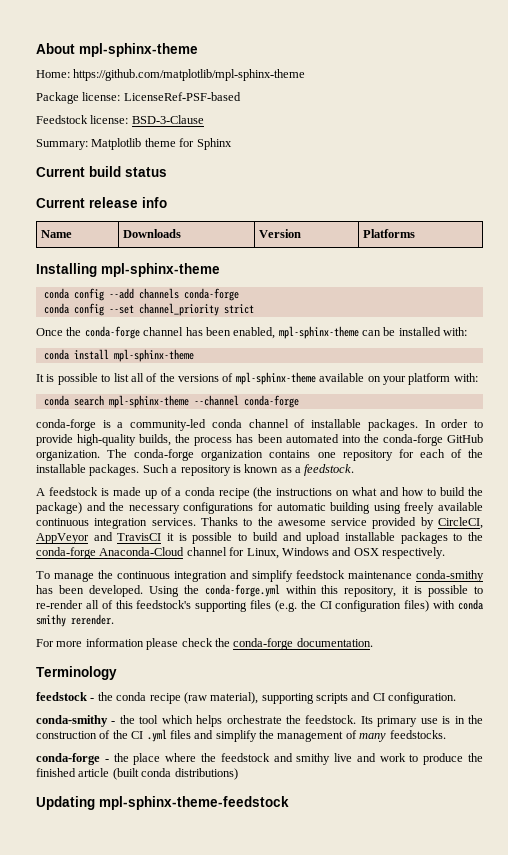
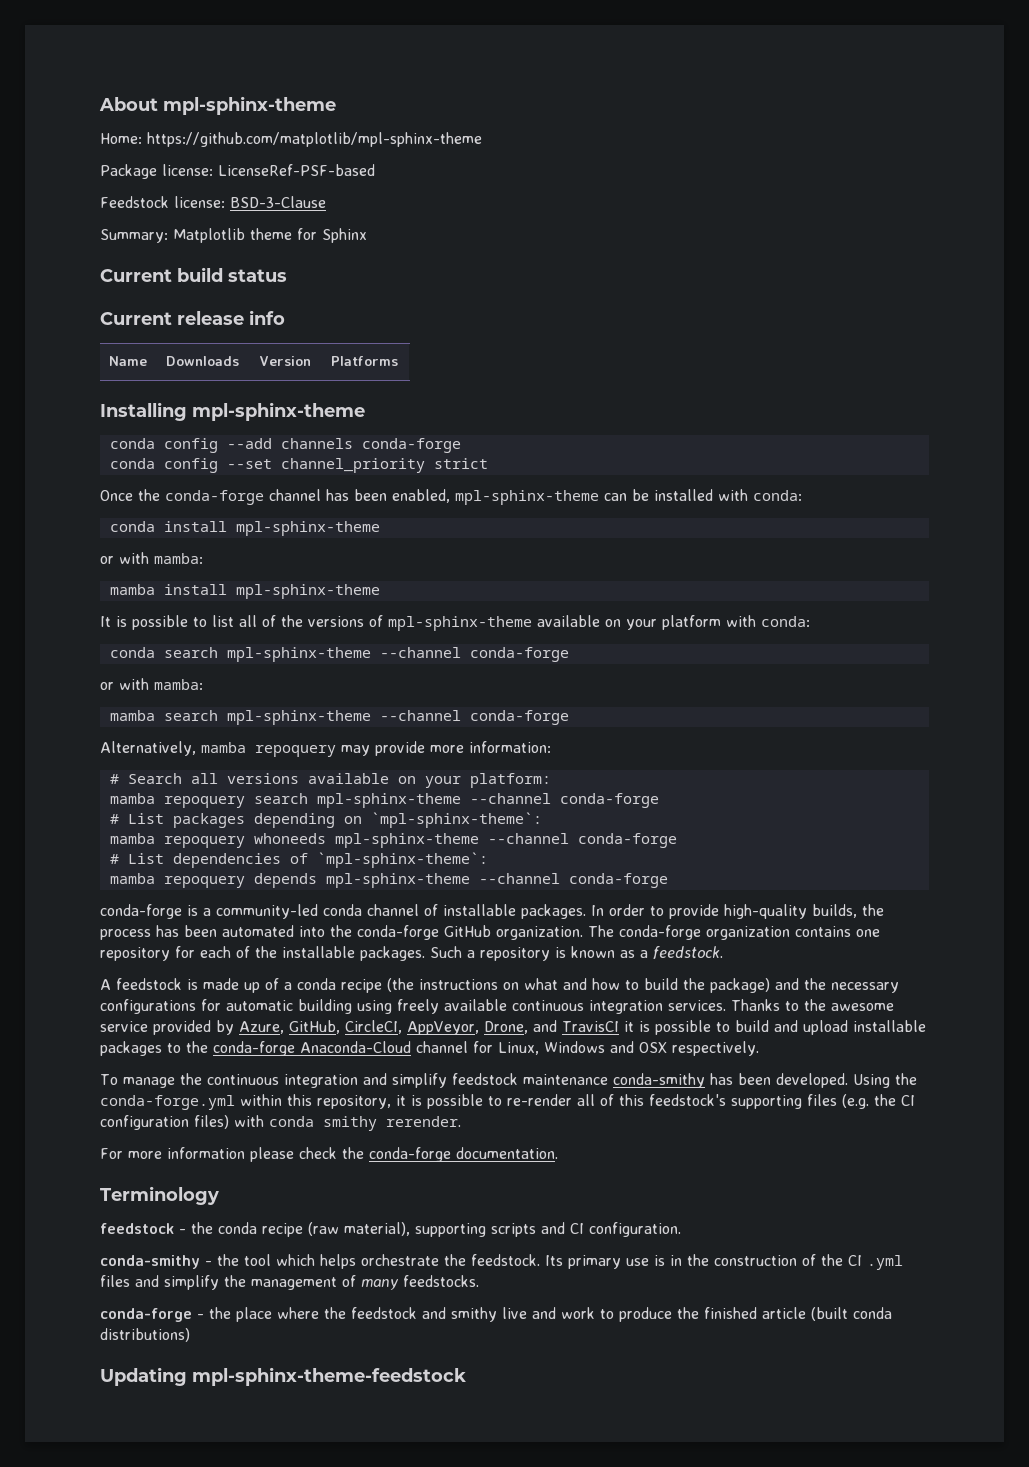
[443,327,468,336] with: -> [718,489,802,501] with conda:
(194, 355) none -> [100,552,203,564] [109,584,380,599] // or with mamba: // mamba install mpl-sphinx-theme
[453,373,478,382] with: -> [726,615,810,627] with conda:
(299, 401) none -> [100,678,203,690] [109,710,569,725] [100,741,551,757] [109,773,551,788] [109,793,659,808] [109,812,542,828] [109,833,677,848] [109,852,488,868] [109,873,668,888] // or with mamba: // mamba search mpl-sphinx-theme --channel conda-forge // Alternatively, mamba repoquery may provide more information: // # Search all versions available on your platform: // mamba repoquery search mpl-sphinx-theme --channel conda-forge // # List packages depending on `mpl-sphinx-theme`: // mamba repoquery whoneeds mpl-sphinx-theme --channel conda-forge // # List dependencies of `mpl-sphinx-theme`: // mamba repoquery depends mpl-sphinx-theme --channel conda-forge
[438,517,484,529] [36,533,89,544] CircleCI, AppVeyor -> [239,1020,528,1035] Azure, GitHub, CircleCI, AppVeyor, Drone,

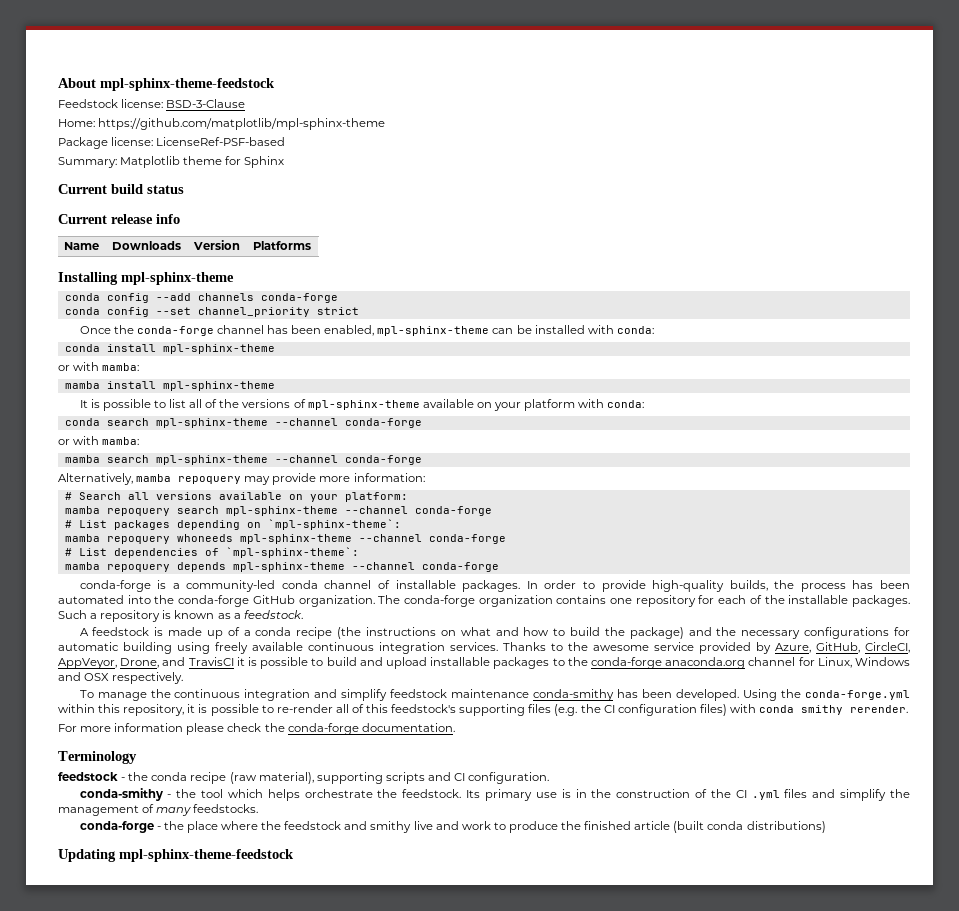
[163,96,336,115] mpl-sphinx-theme -> [100,78,275,91] [58,99,246,108] mpl-sphinx-theme-feedstock // Feedstock license: BSD-3-Clause
[100,196,326,208] // Feedstock license: BSD-3-Clause -> (286, 141) none
[300,1041,411,1053] Anaconda-Cloud -> [665,657,746,669] anaconda.org

